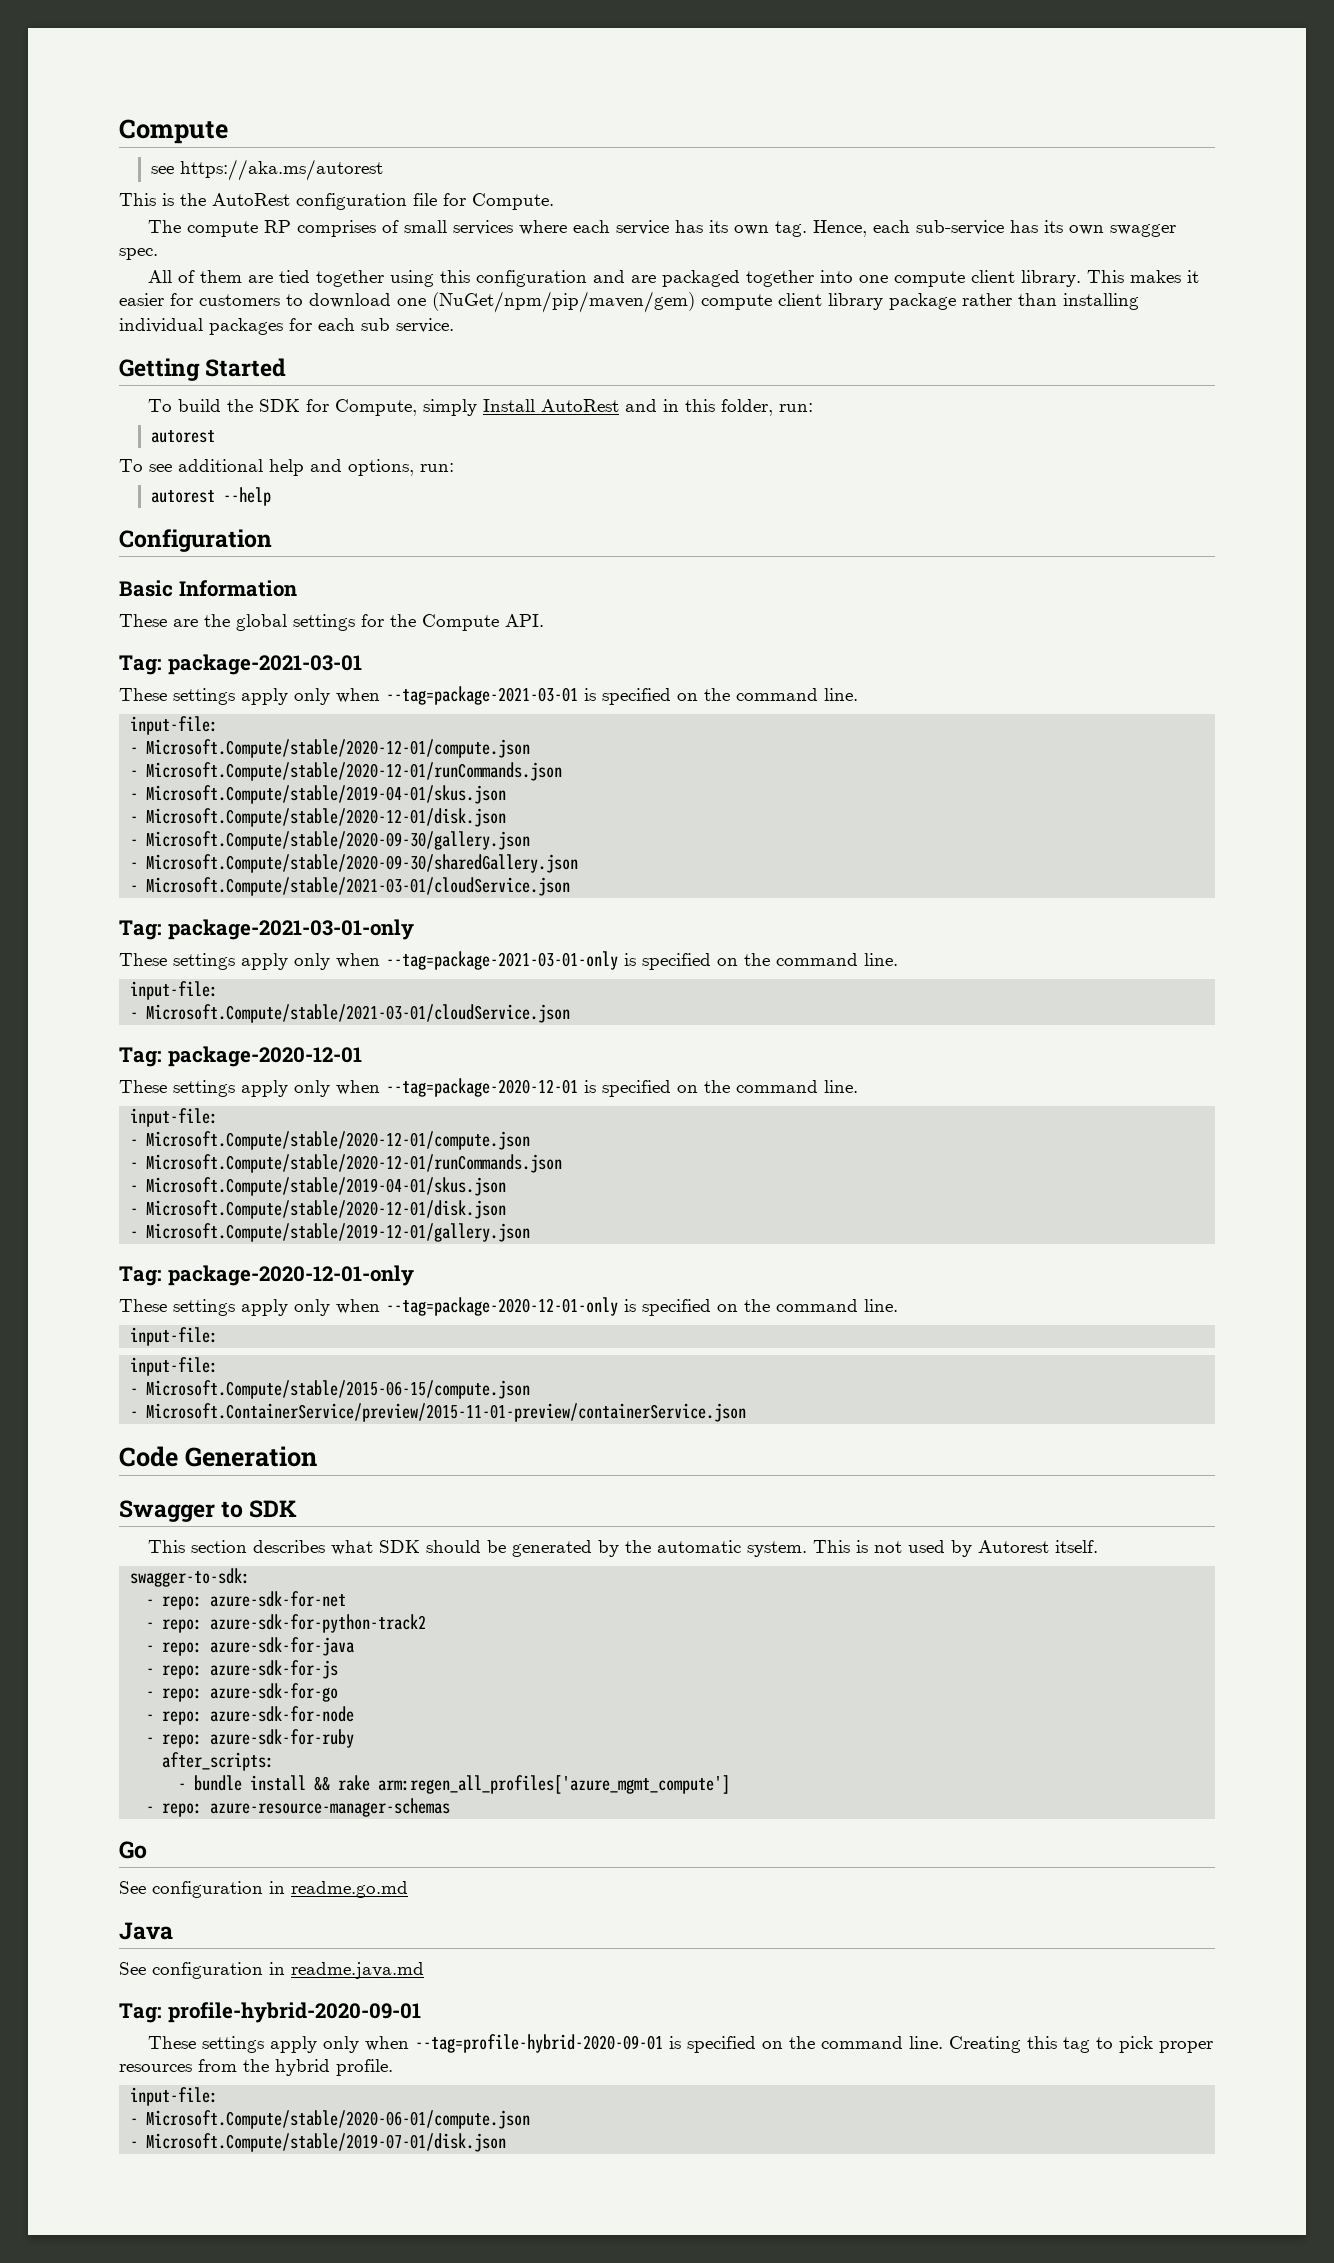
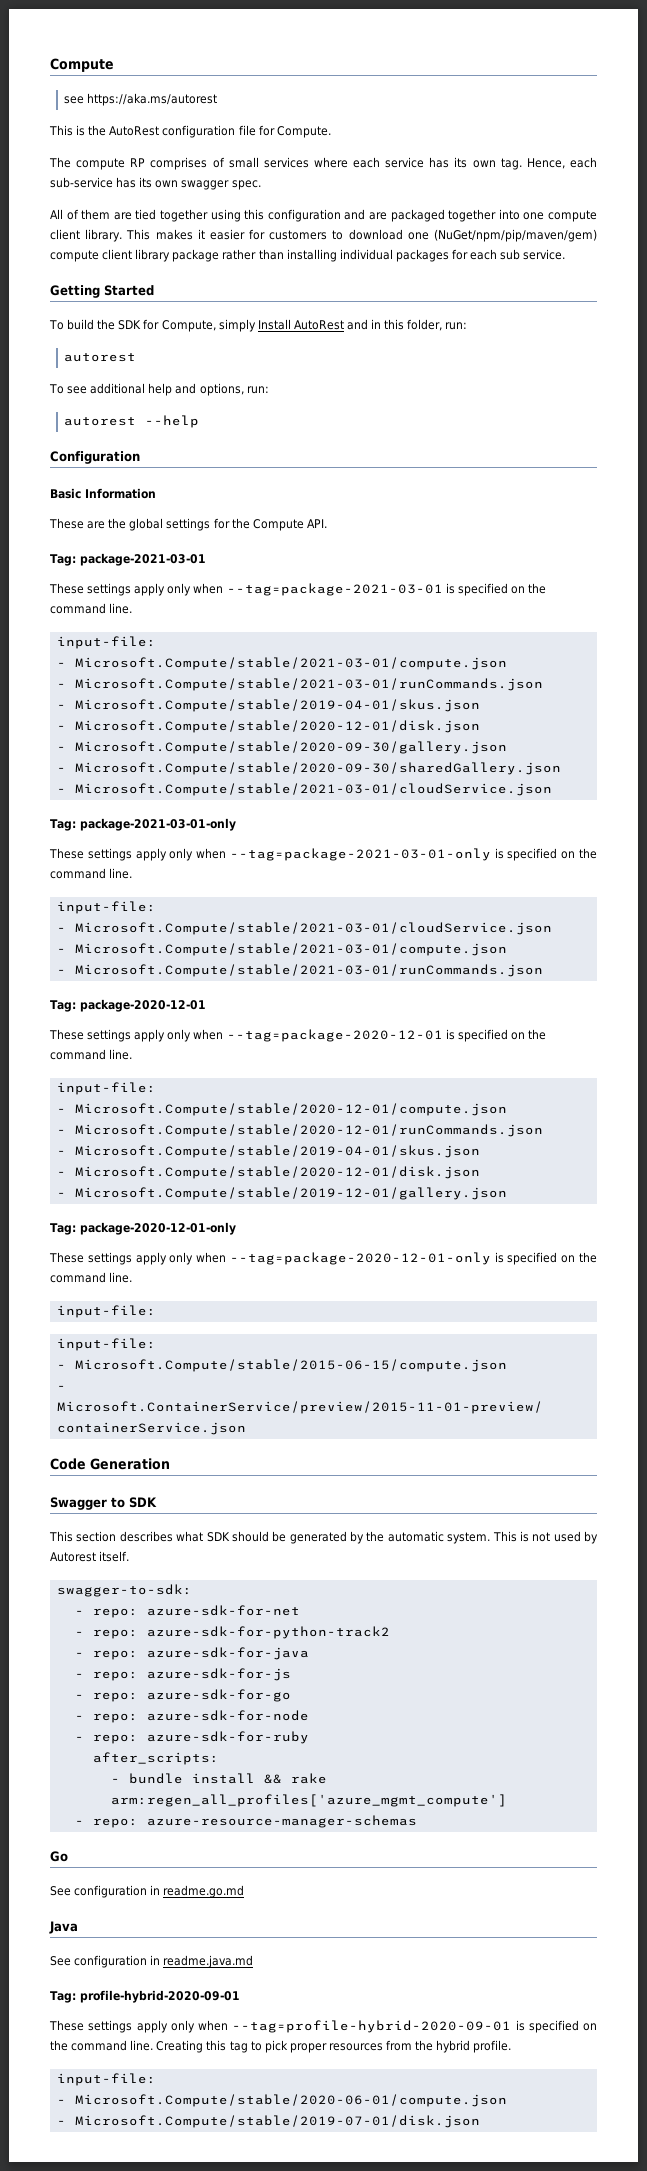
[146,739,531,758] [130,762,563,781] Microsoft.Compute/stable/2020-12-01/compute.json // - Microsoft.Compute/stable/2020-12-01/runCommands.json -> [74,657,507,670] [56,678,543,691] Microsoft.Compute/stable/2021-03-01/compute.json // - Microsoft.Compute/stable/2021-03-01/runCommands.json
(571, 1013) none -> [56,943,507,956] [56,964,543,977] // - Microsoft.Compute/stable/2021-03-01/compute.json // - Microsoft.Compute/stable/2021-03-01/runCommands.json

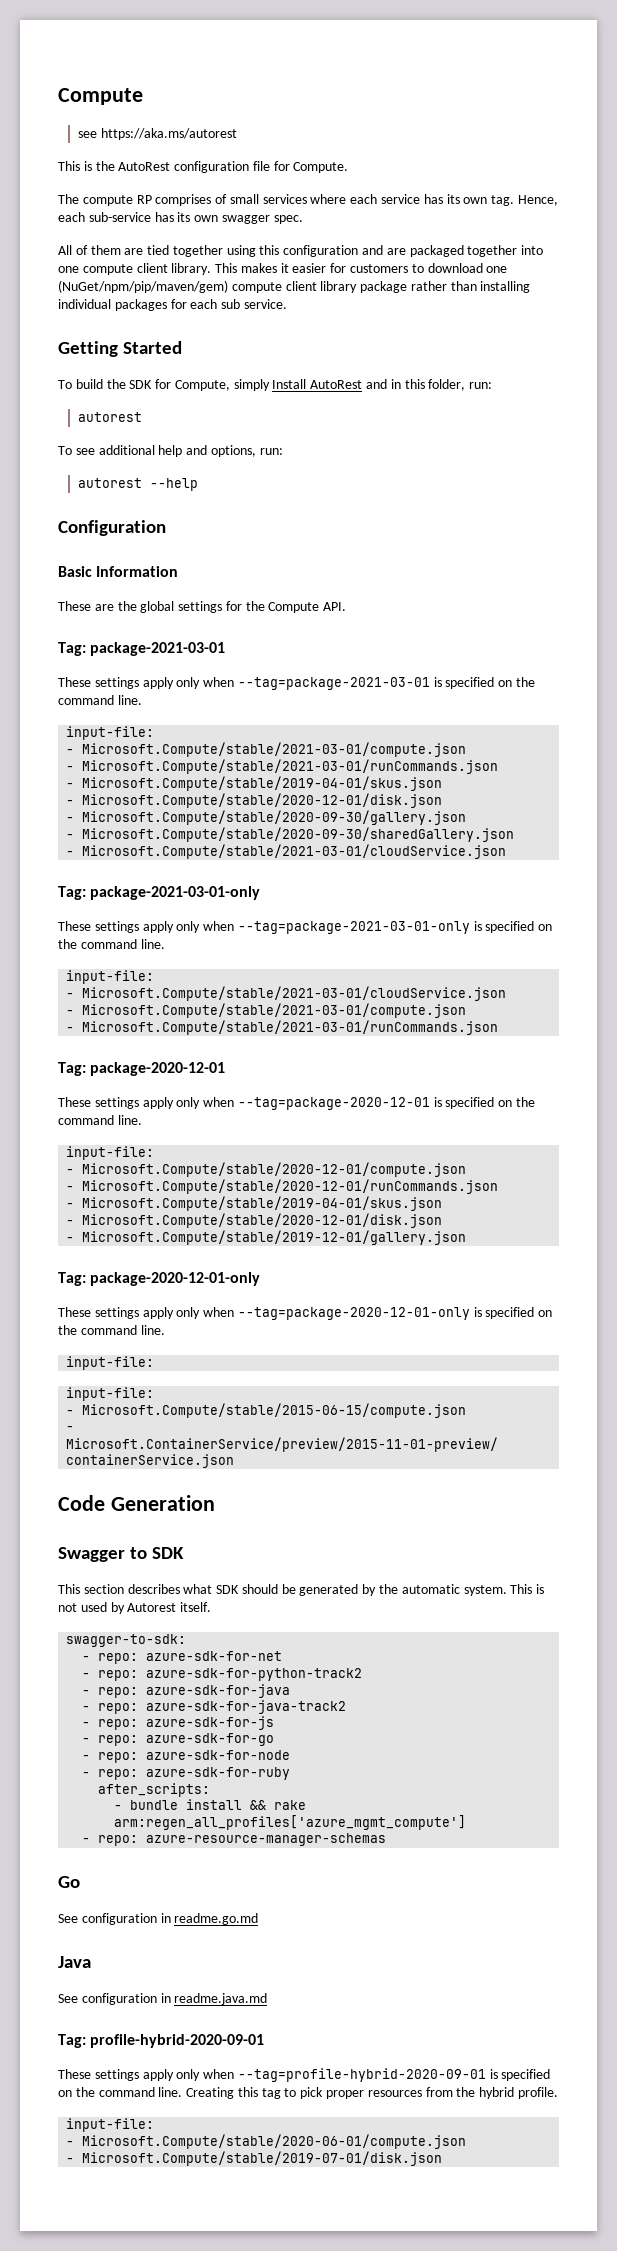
(309, 1653) none -> [82,1700,347,1714] // - repo: azure-sdk-for-java-track2

